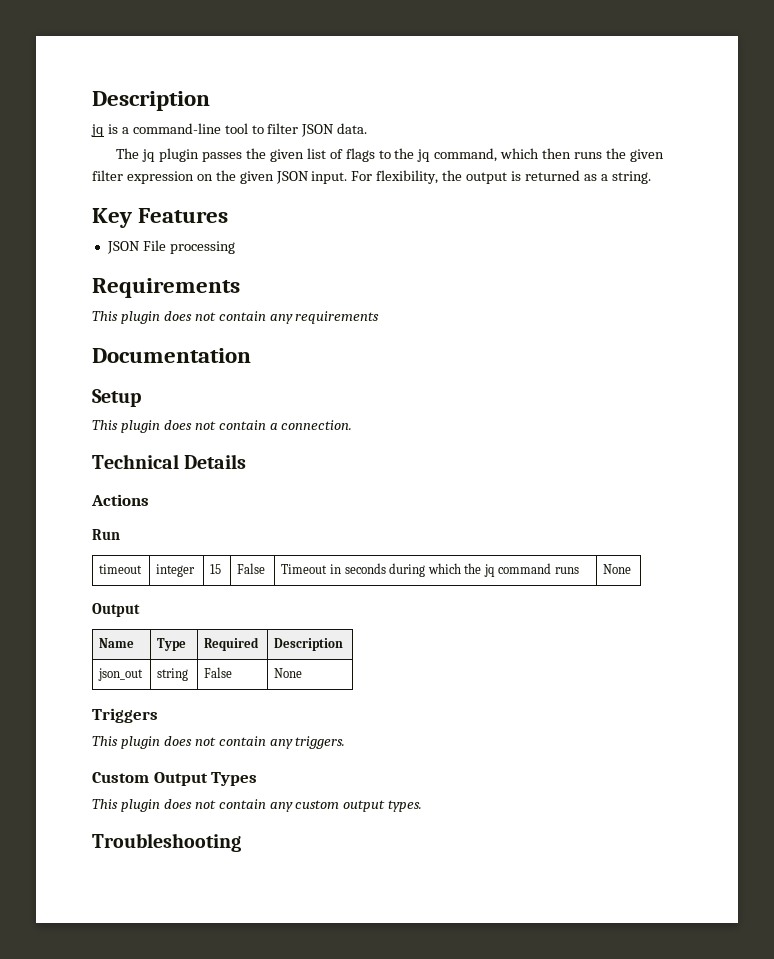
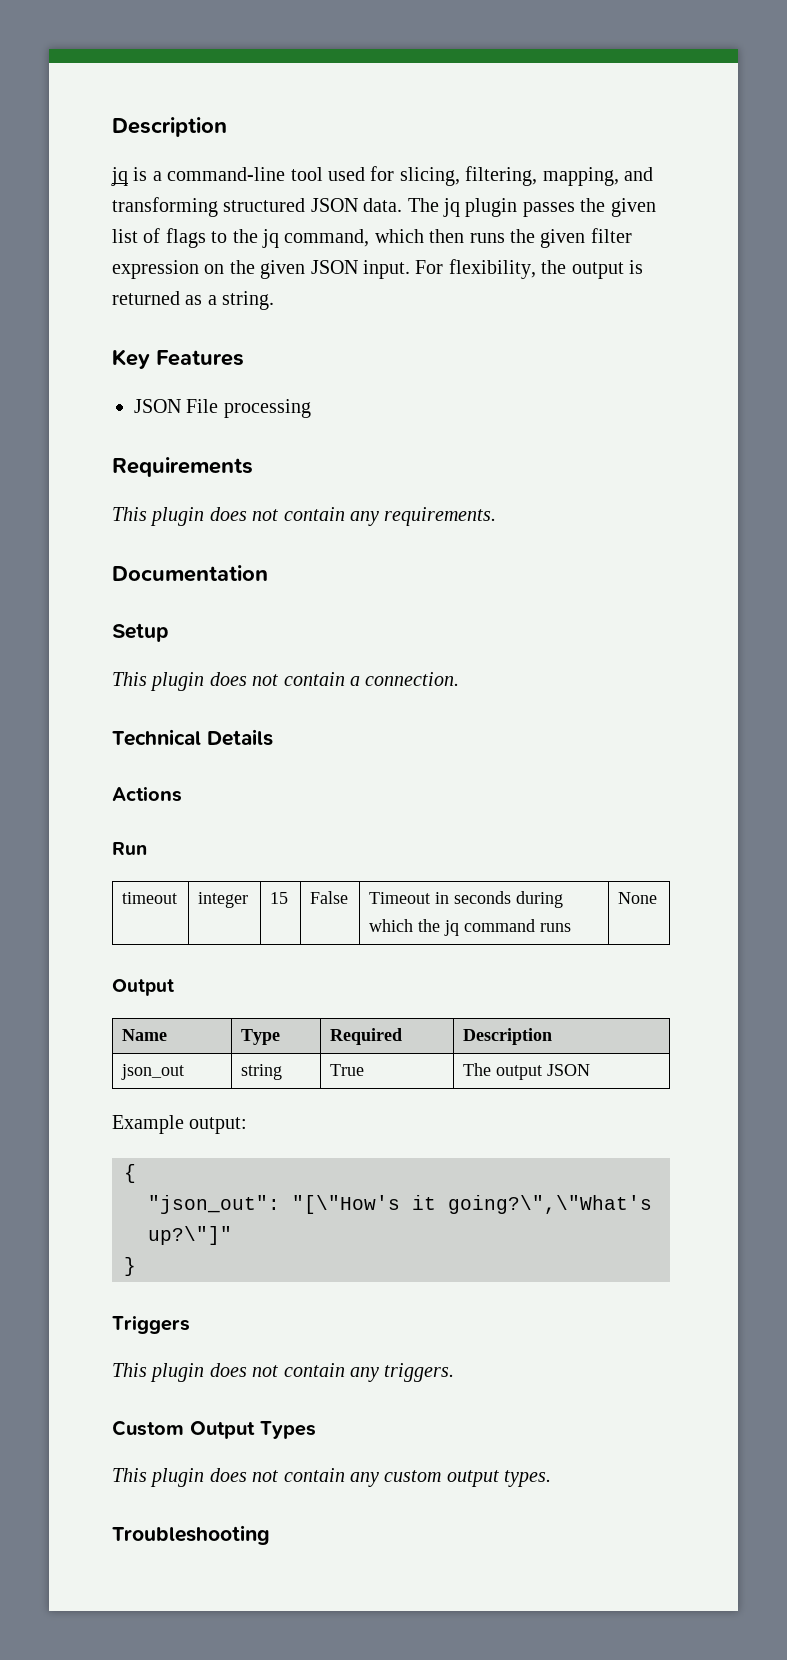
[251,123,299,134] to filter -> [328,166,653,186] [112,197,306,217] used for slicing, filtering, mapping, and transforming structured
(368, 128) // -> (403, 205) none
[295,311,380,324] requirements -> [384,507,497,526] requirements.
[204,667,233,678] [274,668,303,678] False | None -> [330,1064,365,1076] [463,1063,591,1080] [112,1115,248,1134] [124,1164,136,1183] [148,1195,652,1214] [148,1226,232,1245] [124,1257,136,1276] True | The output JSON // Example output: // { // "json_out": "[\"How's it going?\",\"What's up?\"]" // }

